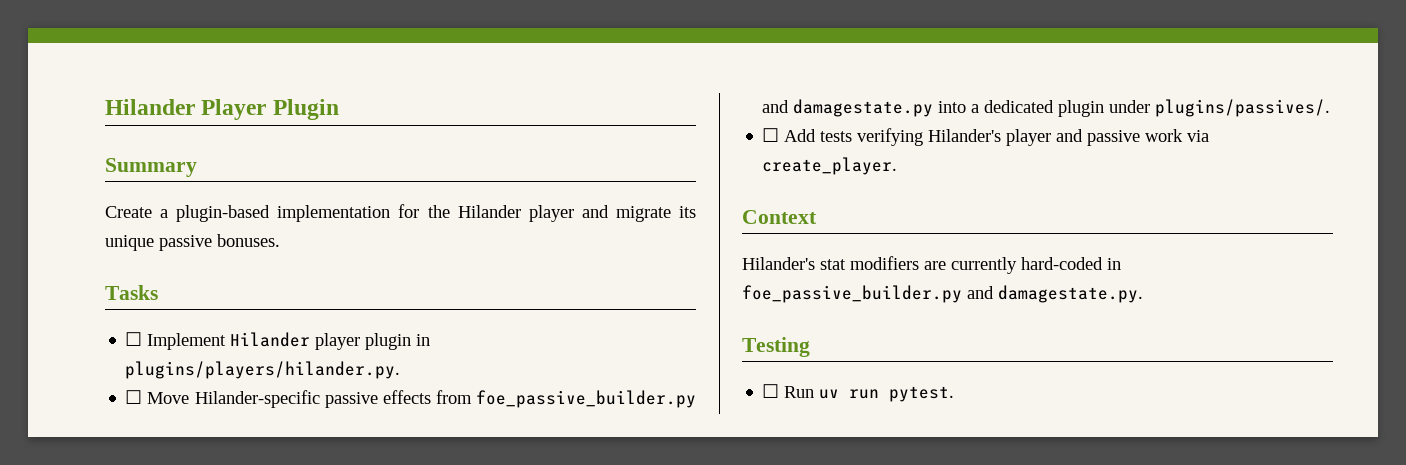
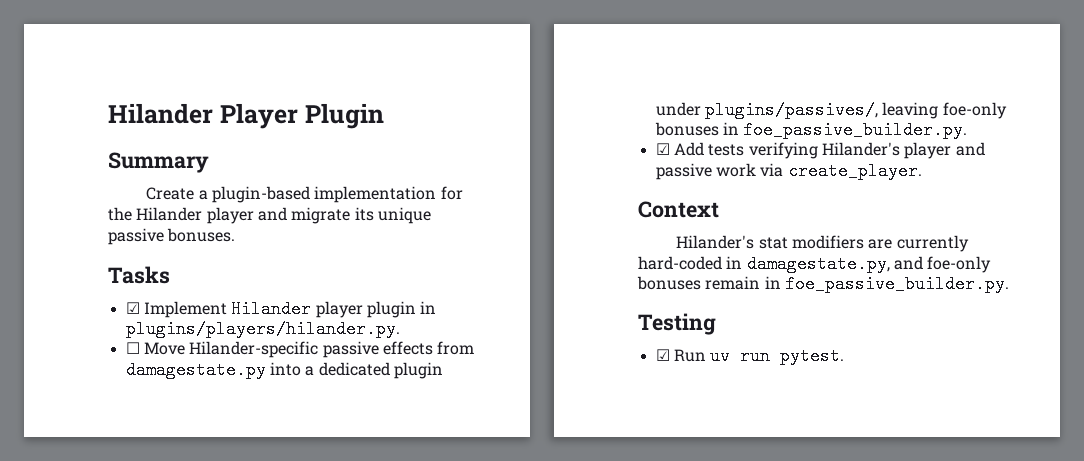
[125,332,143,346] ☐ -> [125,302,140,314] ☑
[476,390,696,408] [762,100,790,113] foe_passive_builder.py and -> (475, 348) none
[1155,99,1331,117] [762,128,780,142] plugins/passives/. // ☐ -> [704,101,1007,119] [654,121,968,139] [655,143,670,155] plugins/passives/, leaving foe-only bonuses in foe_passive_builder.py. // ☑
[742,285,1143,303] foe_passive_builder.py and damagestate.py. -> [746,255,992,273] [637,275,1009,293] damagestate.py, and foe-only bonuses remain in foe_passive_builder.py.
[762,384,780,398] ☐ -> [655,349,670,361] ☑

